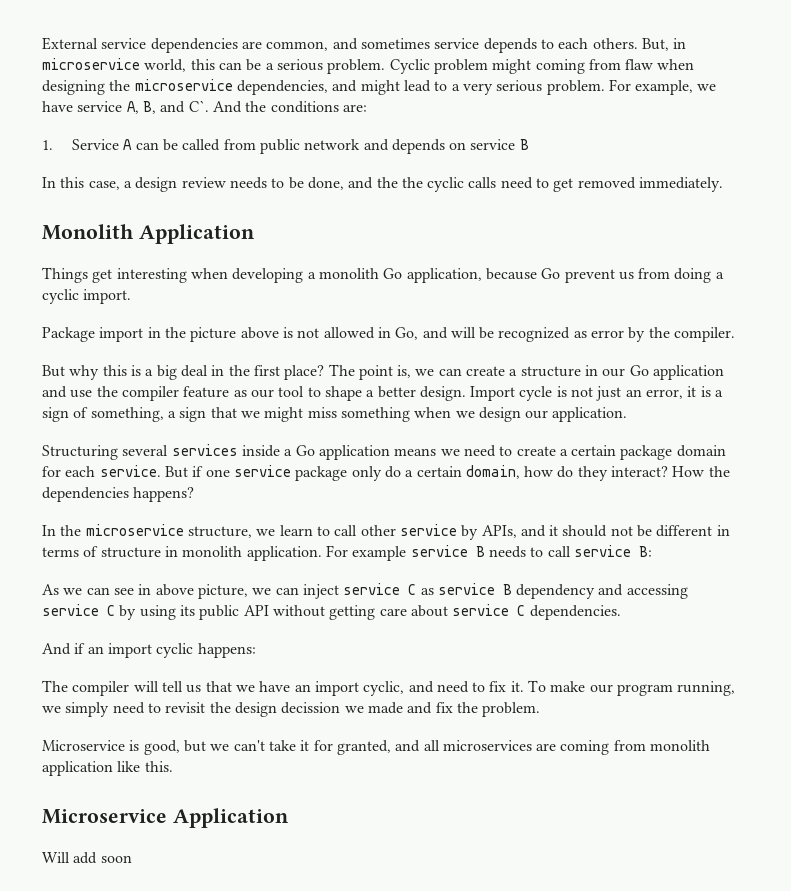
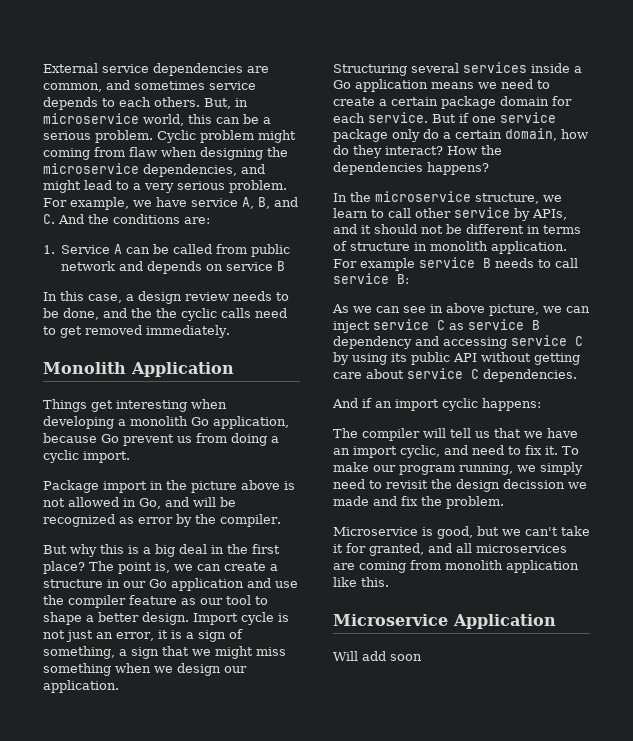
[188,100,209,112] C`. -> [43,214,55,224] C.

